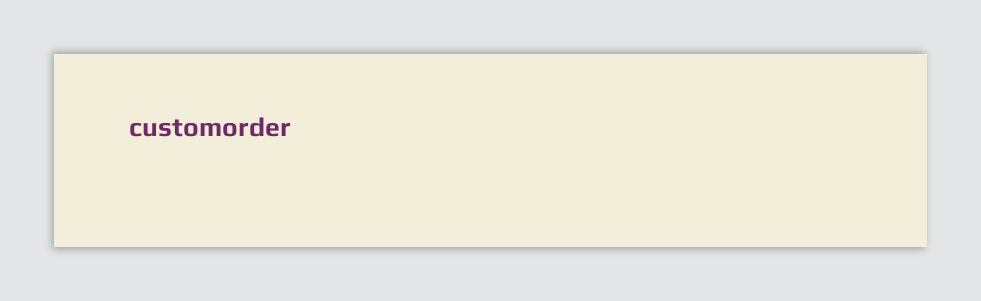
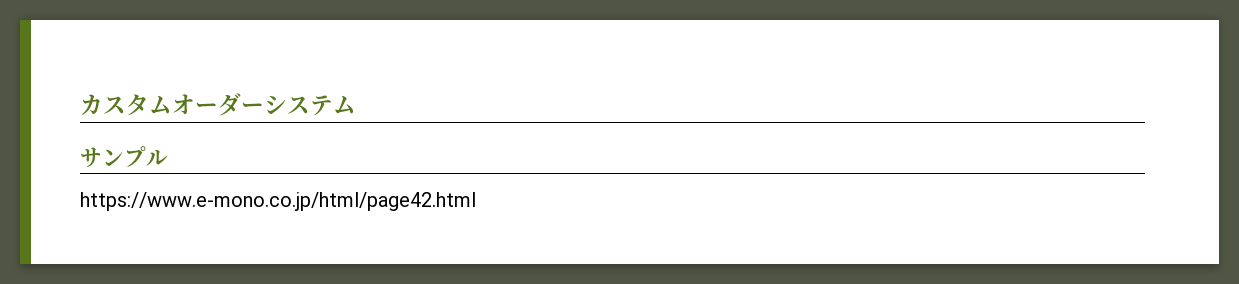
[129,117,291,137] customorder -> [80,93,356,116] [80,146,168,168] [80,192,476,211] カスタムオーダーシステム // サンプル // https://www.e-mono.co.jp/html/page42.html

